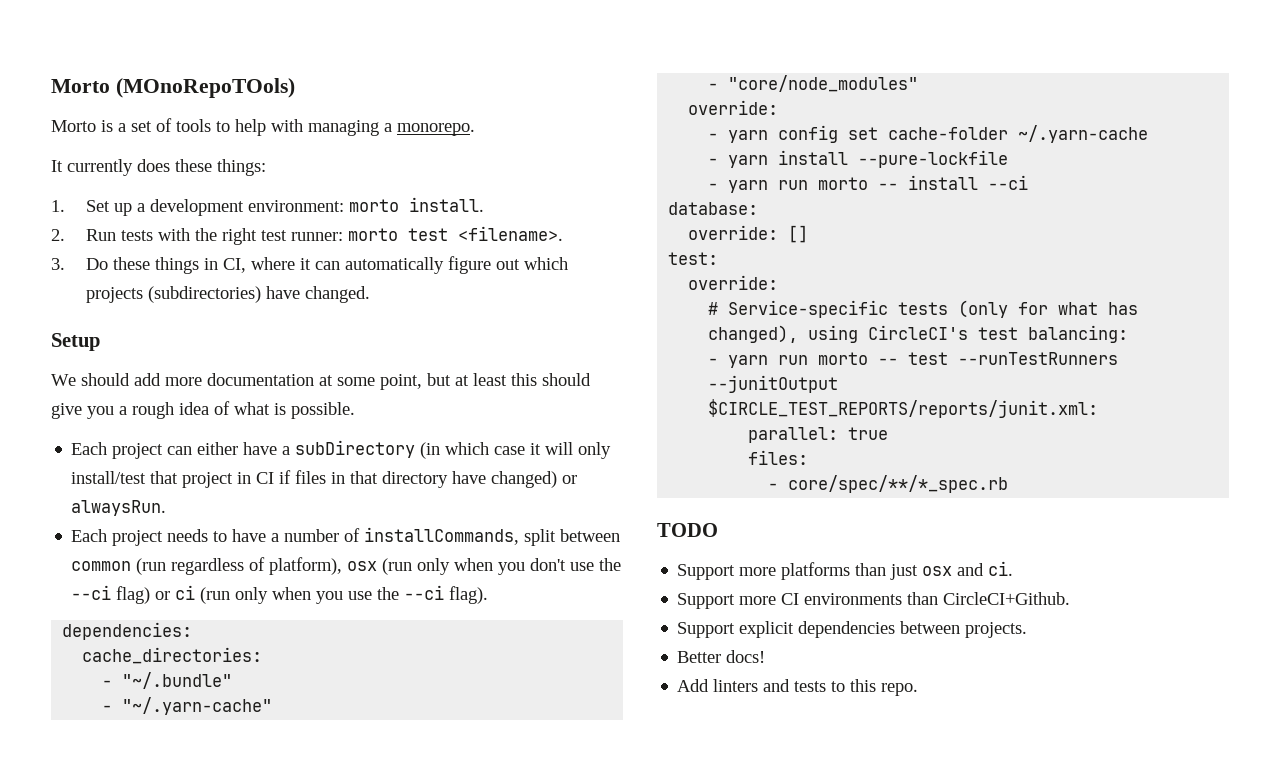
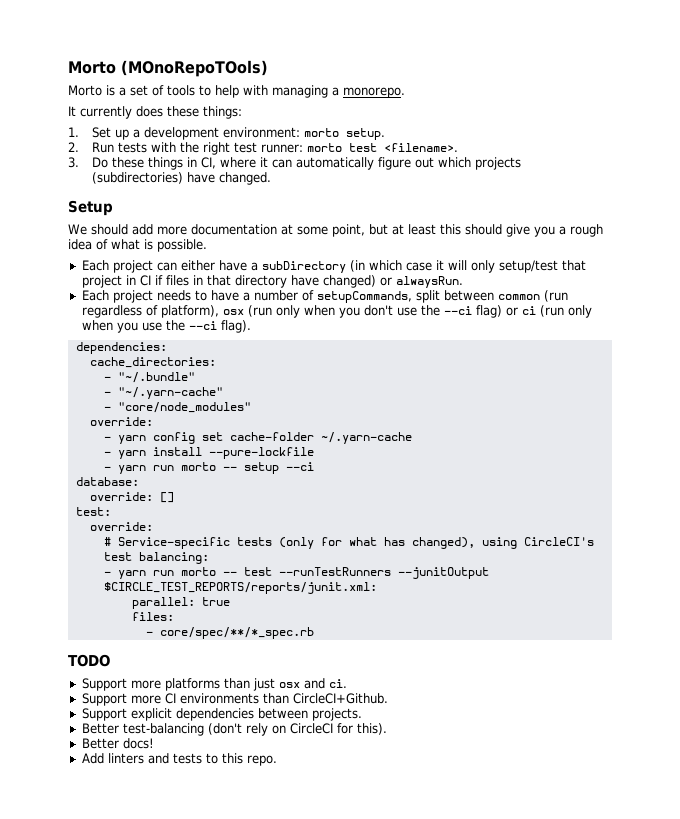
[408,197,484,212] install. -> [346,128,386,140] setup.
[71,471,147,484] install/test -> [498,260,558,273] setup/test
[364,527,520,545] installCommands, -> [316,291,412,303] setupCommands,
[908,175,979,190] install -> [243,462,279,474] setup
(1028, 630) none -> [81,723,387,736] // Better test-balancing (don't rely on CircleCI for this).

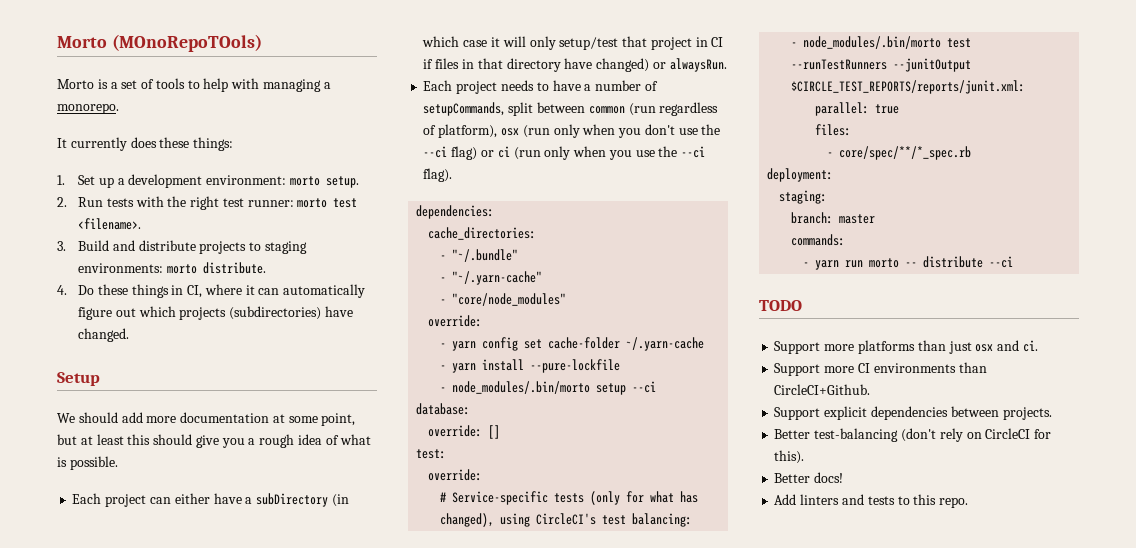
(79, 162) none -> [77,240,307,254] [77,262,266,274] [57,285,67,295] Build and distribute projects to staging environments: morto distribute. // 4.
[117,462,237,474] yarn run morto -- -> [452,381,591,394] node_modules/.bin/morto
[117,567,237,579] yarn run morto -- -> [803,36,942,49] node_modules/.bin/morto
(314, 633) none -> [767,168,834,182] [779,190,828,204] [791,212,876,224] [791,234,846,246] [803,256,1014,270] // deployment: // staging: // branch: master // commands: // - yarn run morto -- distribute --ci

